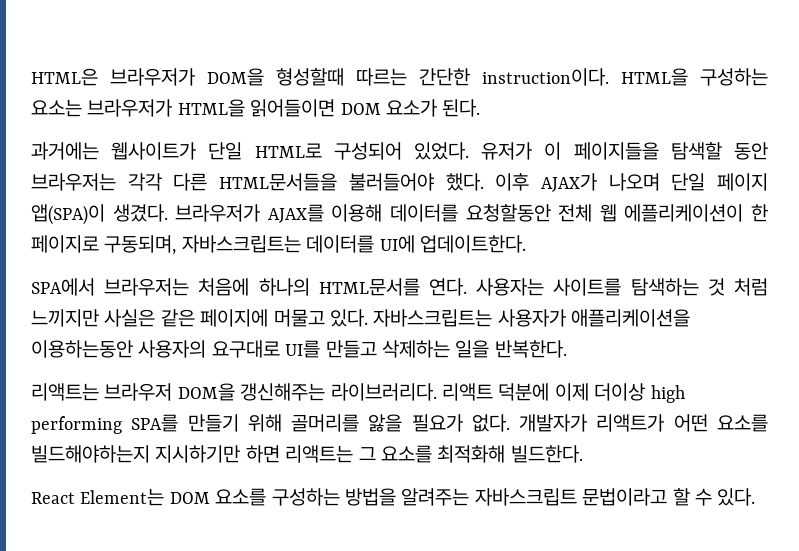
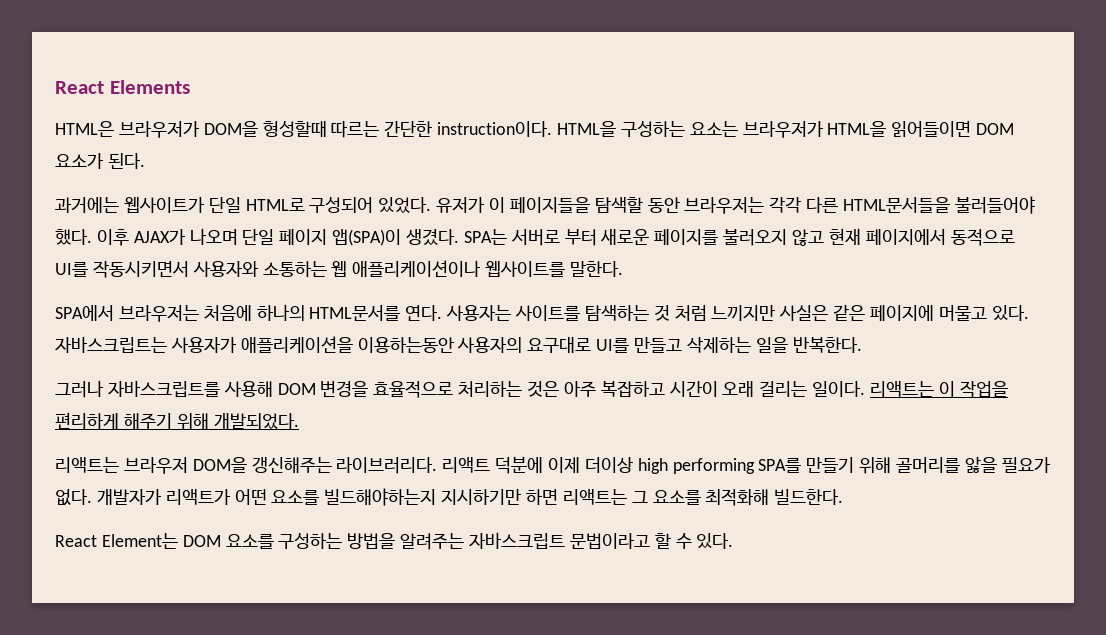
(31, 77) none -> [55,80,190,94] React Elements //
[175,204,769,223] [31,235,526,255] 브라우저가 AJAX를 이용해 데이터를 요청할동안 전체 웹 에플리케이션이 한 페이지로 구동되며, 자바스크립트는 데이터를 UI에 업데이트한다. -> [463,228,1015,246] [55,260,624,278] SPA는 서버로 부터 새로운 페이지를 불러오지 않고 현재 페이지에서 동적으로 UI를 작동시키면서 사용자와 소통하는 웹 애플리케이션이나 웹사이트를 말한다.
(567, 349) none -> [55,380,1008,398] [55,412,299,430] // 그러나 자바스크립트를 사용해 DOM 변경을 효율적으로 처리하는 것은 아주 복잡하고 시간이 오래 걸리는 일이다. 리액트는 이 작업을 편리하게 해주기 위해 개발되었다.

